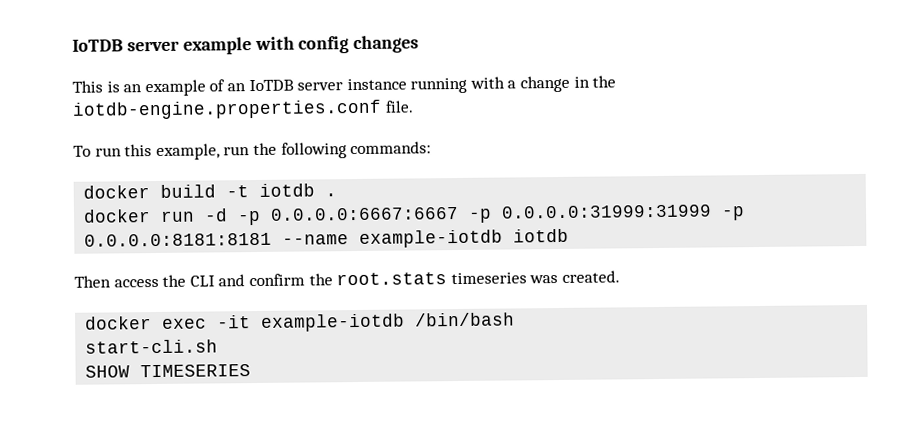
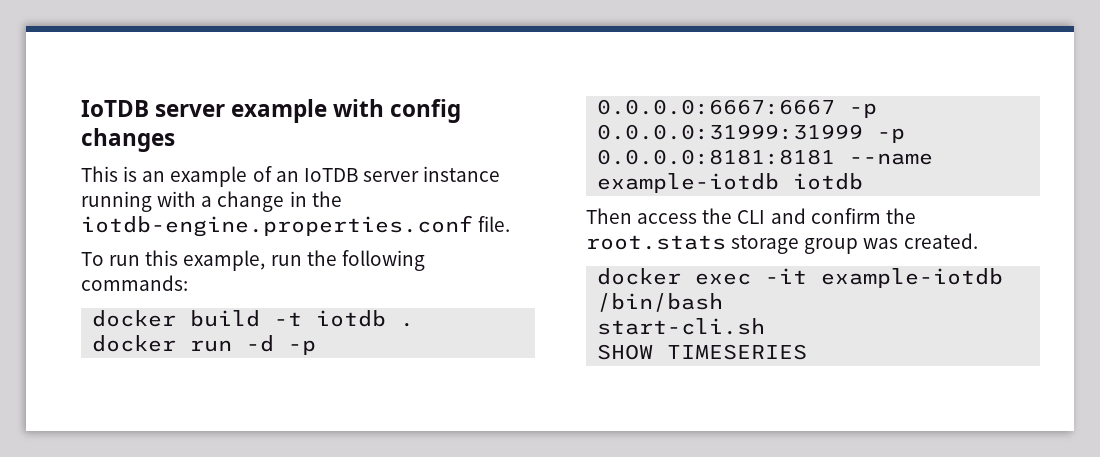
[450,272,527,285] timeseries -> [731,235,859,254] storage group

